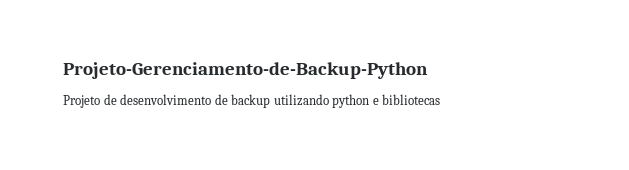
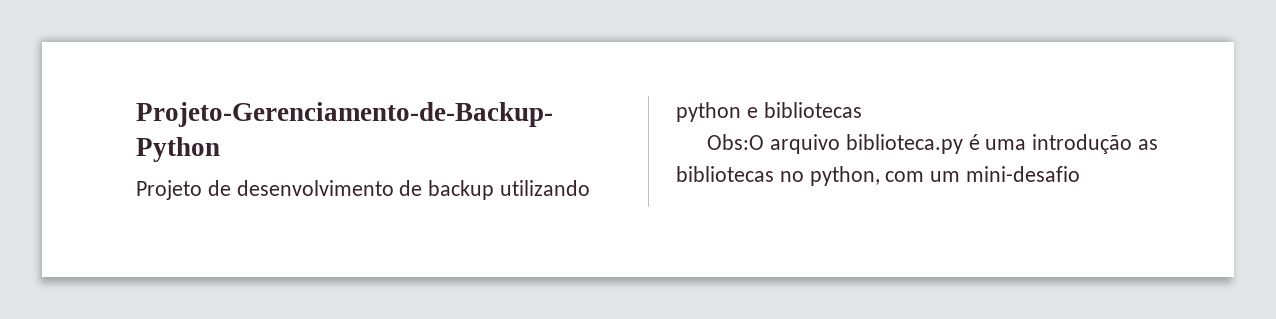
(441, 99) none -> [707,134,1158,154] [676,166,1081,186] // Obs:O arquivo biblioteca.py é uma introdução as bibliotecas no python, com um mini-desafio

